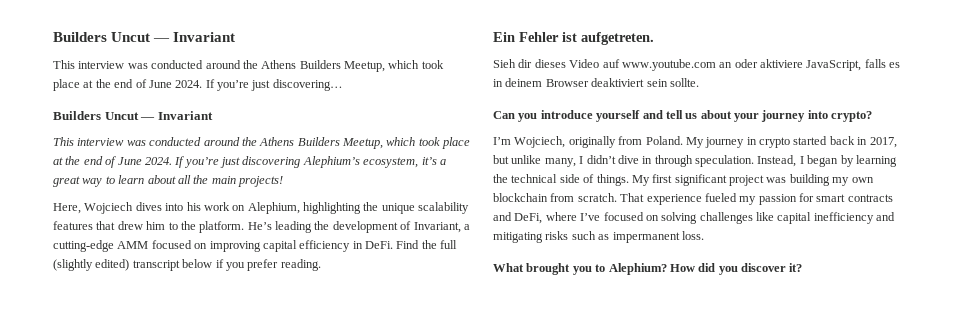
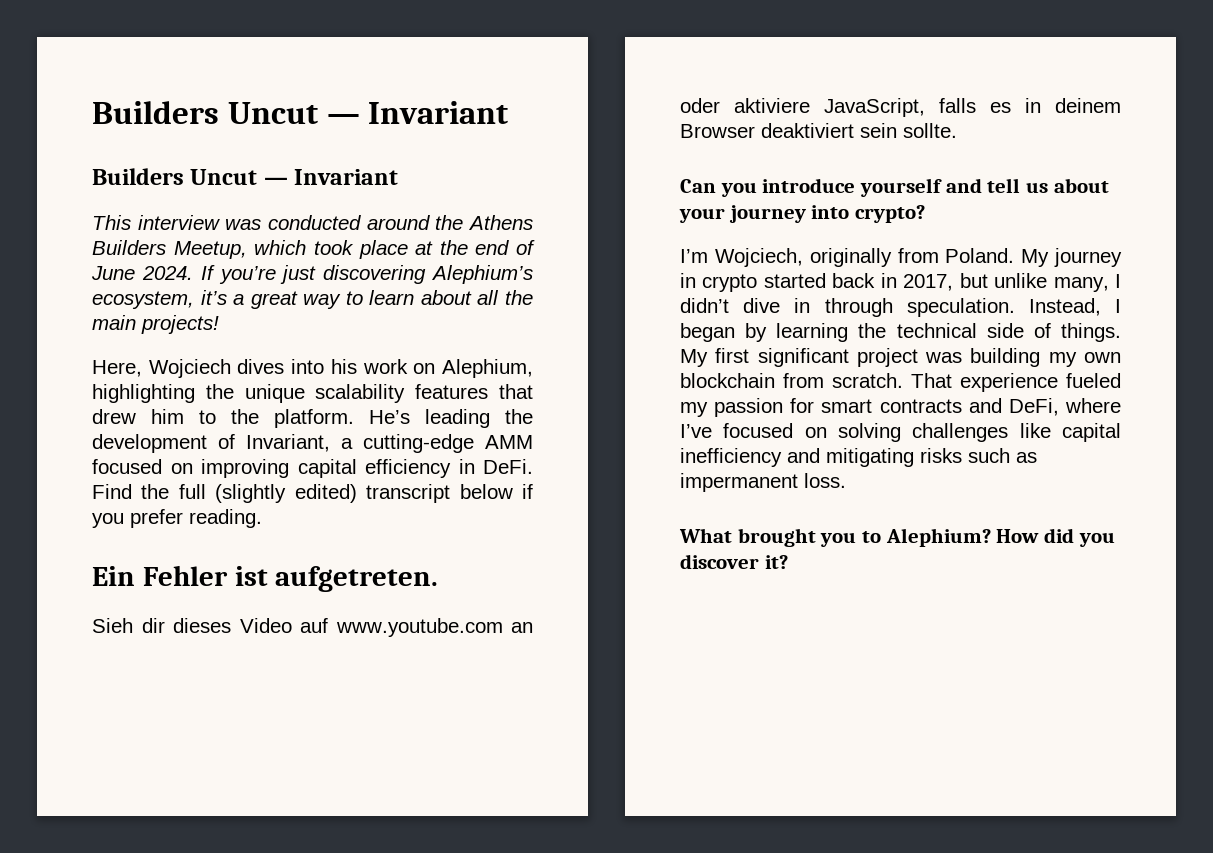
[53,32,236,42] [53,60,444,72] [53,79,343,91] Builders Uncut — Invariant // This interview was conducted around the Athens Builders Meetup, which took place at the end of June 2024. If you’re just discovering… -> [92,101,509,124] Builders Uncut — Invariant

